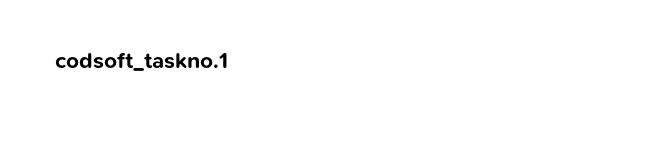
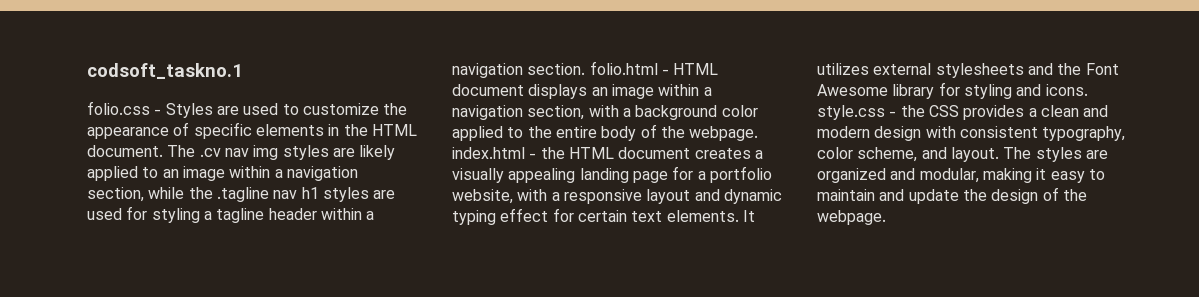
(228, 61) none -> [87,101,408,118] [87,122,417,139] [87,145,396,160] [87,166,358,181] [87,187,396,202] [87,206,375,223] [452,61,719,78] [452,84,712,99] [452,105,758,120] [452,124,759,141] [452,147,763,159] [452,166,772,183] [452,189,782,204] [452,208,755,225] [817,63,1119,78] [817,82,1088,99] [817,105,1109,120] [817,126,1126,141] [817,147,1108,162] [817,168,1105,183] [817,187,1087,204] [817,210,886,225] // folio.css - Styles are used to customize the appearance of specific elements in the HTML document. The .cv nav img styles are likely applied to an image within a navigation section, while the .tagline nav h1 styles are used for styling a tagline header within a navigation section. folio.html - HTML document displays an image within a navigation section, with a background color applied to the entire body of the webpage. index.html - the HTML document creates a visually appealing landing page for a portfolio website, with a responsive layout and dynamic typing effect for certain text elements. It utilizes external stylesheets and the Font Awesome library for styling and icons. style.css - the CSS provides a clean and modern design with consistent typography, color scheme, and layout. The styles are organized and modular, making it easy to maintain and update the design of the webpage.

